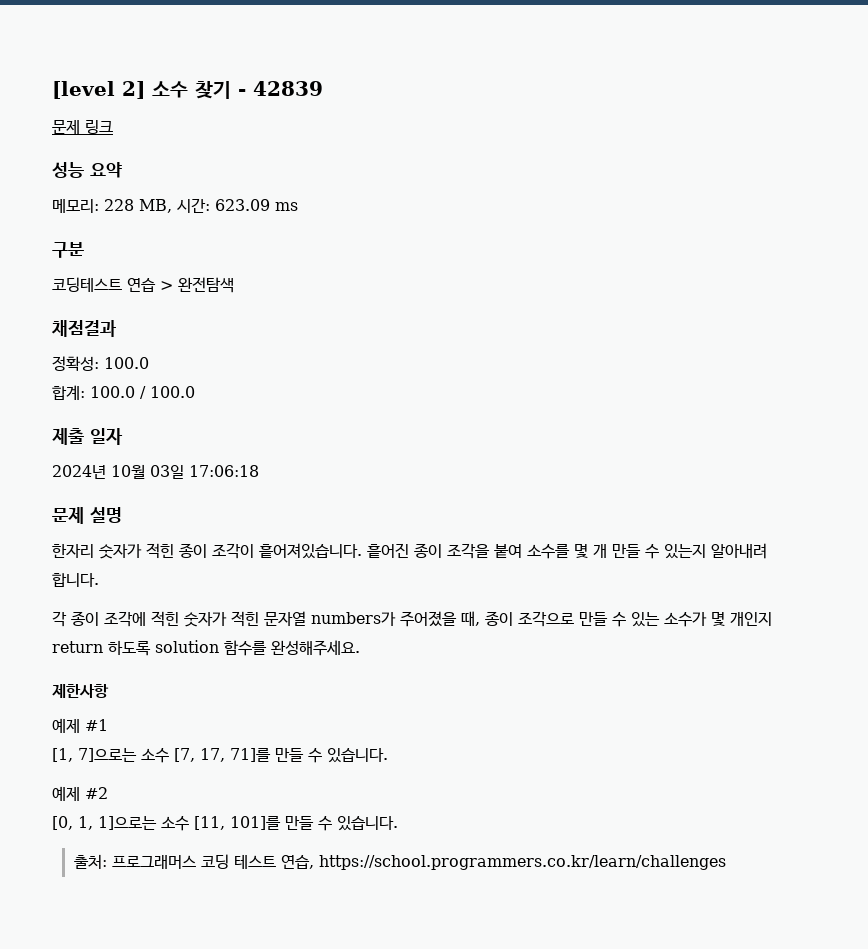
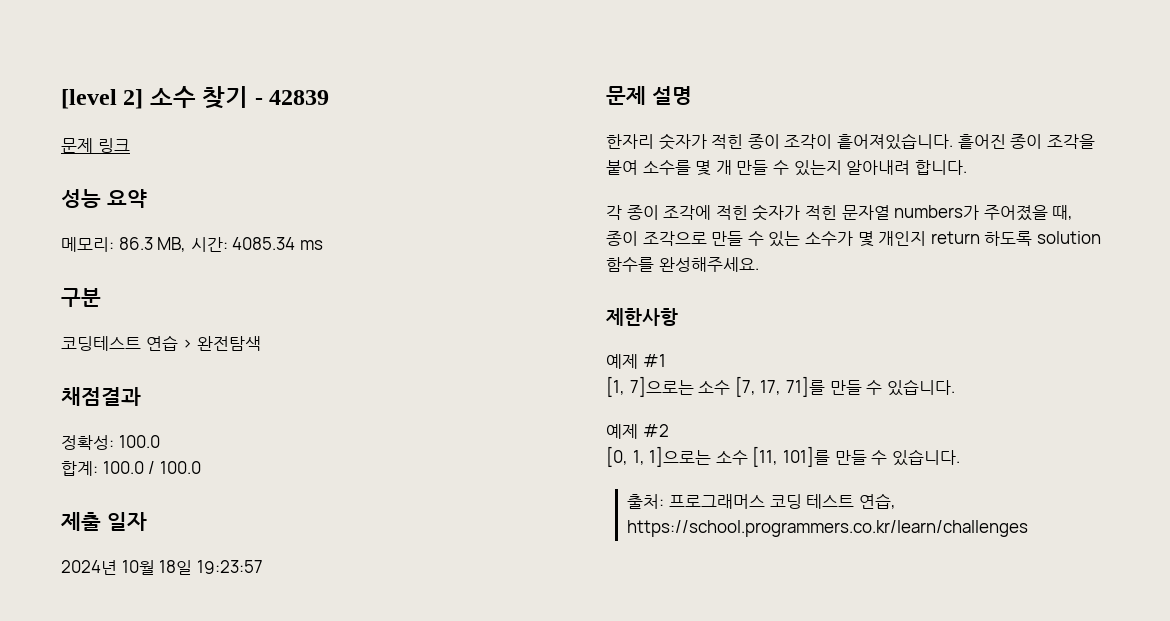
[104,199,134,211] 228 -> [118,237,153,250] 86.3
[215,199,270,211] 623.09 -> [232,237,296,250] 4085.34
[150,465,259,479] 03일 17:06:18 -> [159,560,263,575] 18일 19:23:57

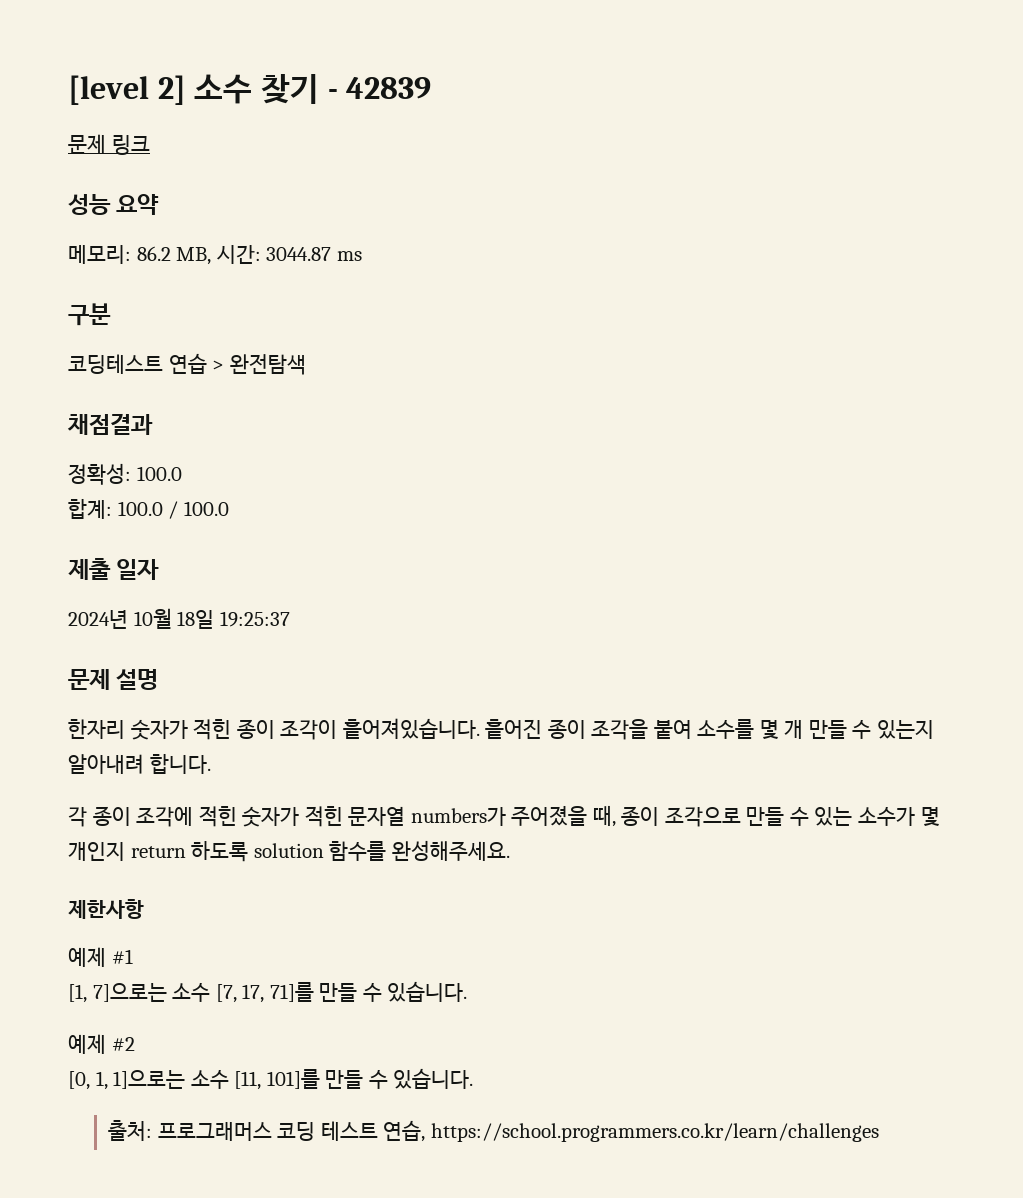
[118,237,153,250] 86.3 -> [136,246,171,261] 86.2
[232,237,296,250] 4085.34 -> [266,247,332,261] 3044.87
[196,560,263,574] 19:23:57 -> [219,611,290,627] 19:25:37

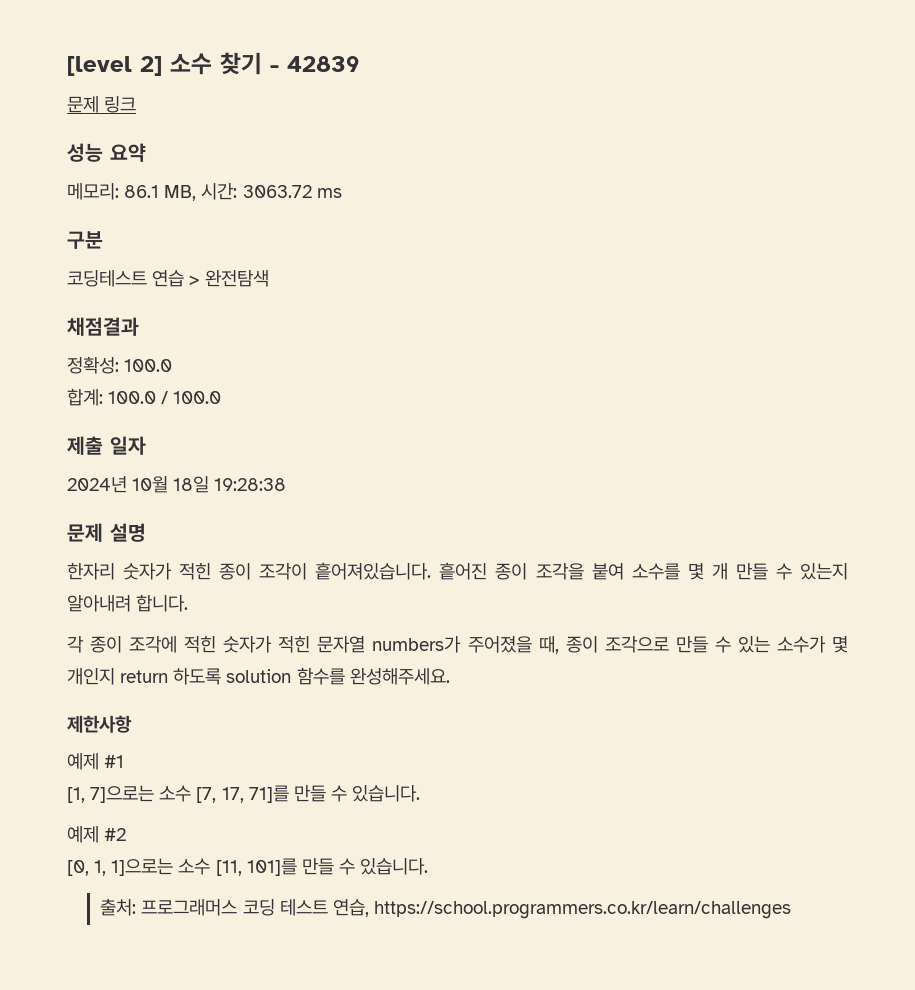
[136,246,171,261] 86.2 -> [124,185,160,198] 86.1
[266,247,332,261] 3044.87 -> [242,185,312,198] 3063.72
[219,611,290,627] 19:25:37 -> [214,478,287,491] 19:28:38

